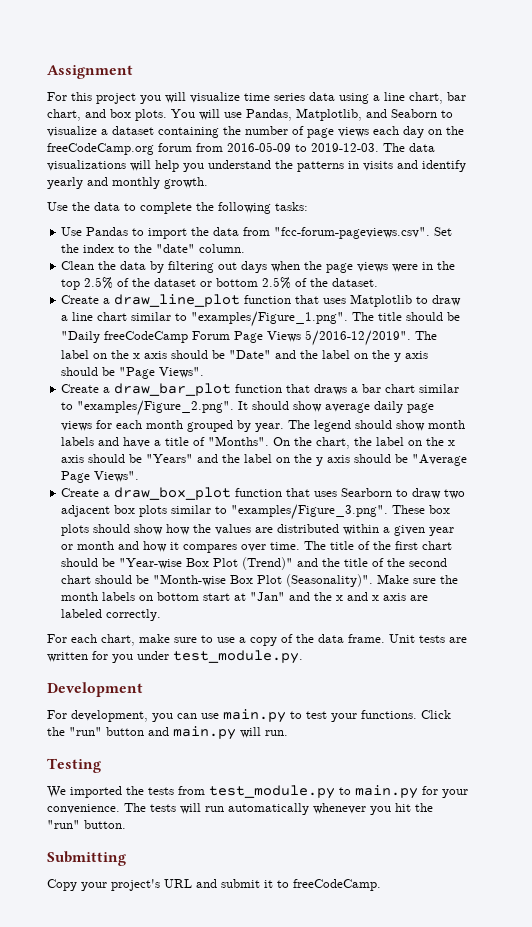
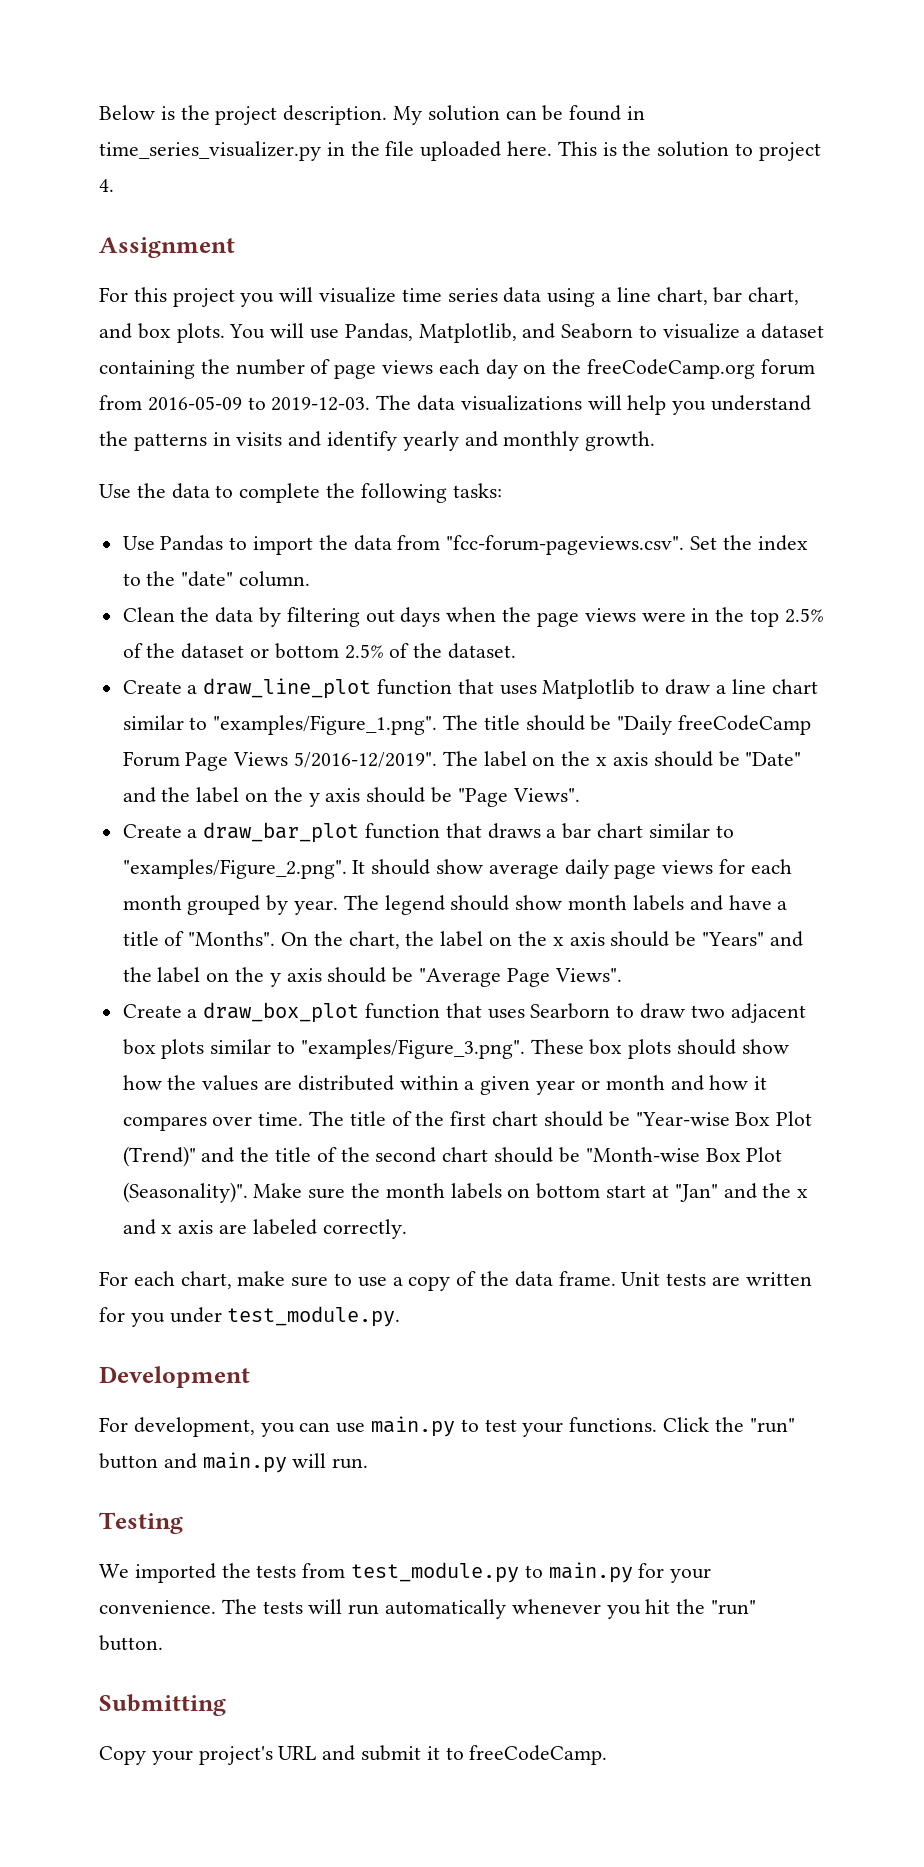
(47, 72) none -> [99,105,646,125] [99,141,821,161] [99,179,114,192] Below is the project description. My solution can be found in time_series_visualizer.py in the file uploaded here. This is the solution to project 4. //

